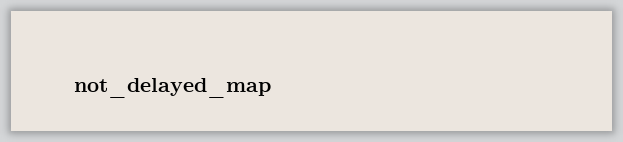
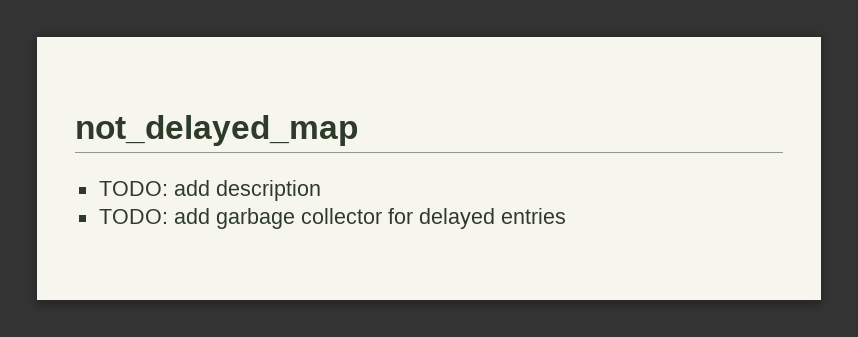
(271, 88) none -> [98,180,321,201] [98,208,566,229] // TODO: add description // TODO: add garbage collector for delayed entries

